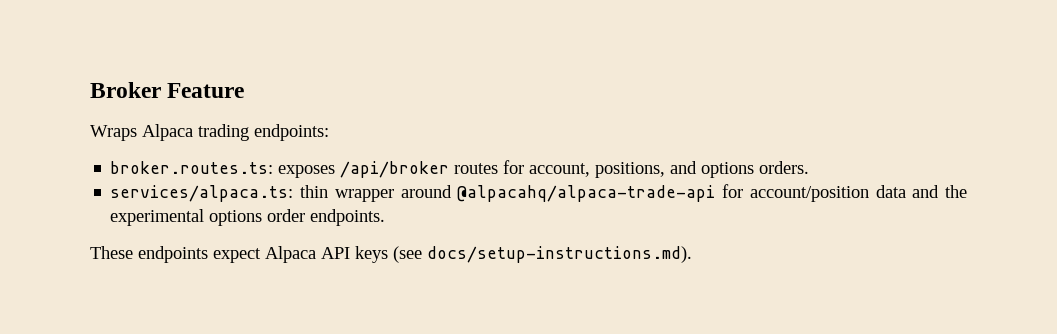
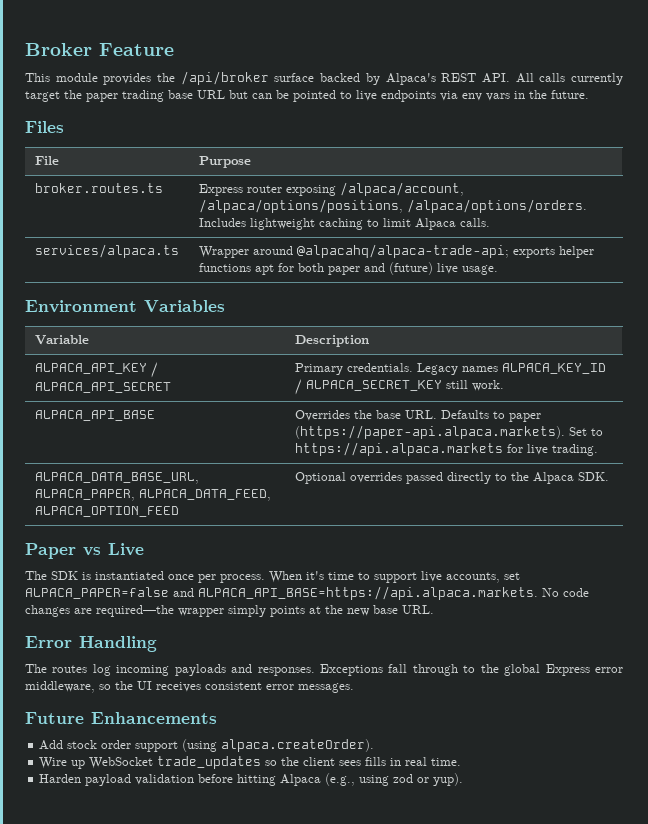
[90,124,329,141] [110,160,810,178] [110,184,968,202] [110,209,386,226] [90,246,692,263] Wraps Alpaca trading endpoints: // broker.routes.ts: exposes /api/broker routes for account, positions, and options orders. // services/alpaca.ts: thin wrapper around @alpacahq/alpaca-trade-api for account/position data and the experimental options order endpoints. // These endpoints expect Alpaca API keys (see docs/setup-instructions.md). -> [25,71,623,85] [25,90,589,102] [25,121,64,133] [34,156,59,165] [198,156,251,168] [34,183,163,193] [198,182,464,196] [198,199,587,213] [198,218,490,230] [34,244,179,258] [198,244,594,258] [198,262,498,275] [25,300,225,313] [34,335,89,345] [294,335,369,347] [34,362,158,378] [34,382,171,393] [294,363,606,375] [294,379,504,395] [34,410,155,421] [294,410,541,422] [294,425,603,439] [294,442,598,456] [34,472,199,484] [34,489,271,501] [34,506,179,517] [294,472,609,484] [25,543,144,559] [25,571,520,583] [25,586,589,600] [25,605,434,617] [25,636,157,652] [25,664,624,676] [25,681,354,693] [25,712,217,724] [39,739,375,752] [39,756,462,769] [39,773,464,786] This module provides the /api/broker surface backed by Alpaca's REST API. All calls currently target the paper trading base URL but can be pointed to live endpoints via env vars in the future. // Files // File | Purpose // broker.routes.ts | Express router exposing /alpaca/account, /alpaca/options/positions, /alpaca/options/orders. Includes lightweight caching to limit Alpaca calls. // services/alpaca.ts | Wrapper around @alpacahq/alpaca-trade-api; exports helper functions apt for both paper and (future) live usage. // Environment Variables // Variable | Description // ALPACA_API_KEY / ALPACA_API_SECRET | Primary credentials. Legacy names ALPACA_KEY_ID / ALPACA_SECRET_KEY still work. // ALPACA_API_BASE | Overrides the base URL. Defaults to paper (https://paper-api.alpaca.markets). Set to https://api.alpaca.markets for live trading. // ALPACA_DATA_BASE_URL, ALPACA_PAPER, ALPACA_DATA_FEED, ALPACA_OPTION_FEED | Optional overrides passed directly to the Alpaca SDK. // Paper vs Live // The SDK is instantiated once per process. When it's time to support live accounts, set ALPACA_PAPER=false and ALPACA_API_BASE=https://api.alpaca.markets. No code changes are required—the wrapper simply points at the new base URL. // Error Handling // The routes log incoming payloads and responses. Exceptions fall through to the global Express error middleware, so the UI receives consistent error messages. // Future Enhancements // Add stock order support (using alpaca.createOrder). // Wire up WebSocket trade_updates so the client sees fills in real time. // Harden payload validation before hitting Alpaca (e.g., using zod or yup).

